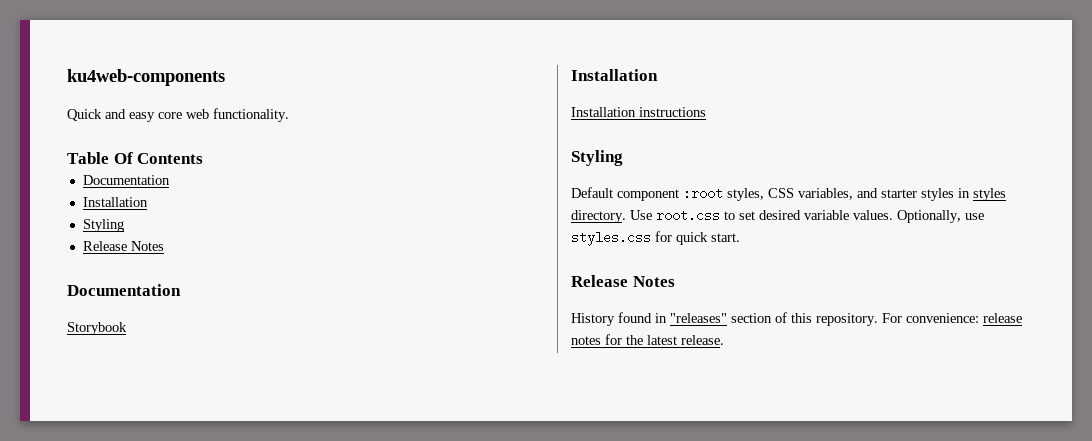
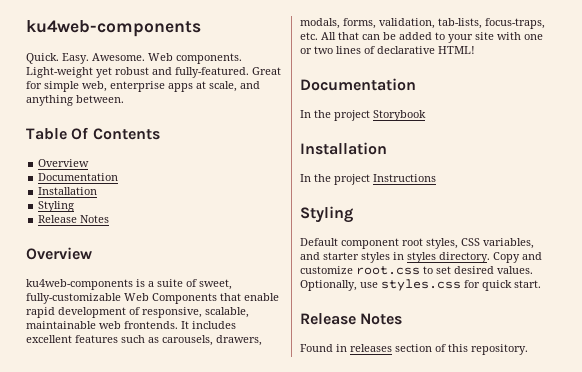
[67,108,289,122] Quick and easy core web functionality. -> [26,53,242,64] [26,67,281,78] [26,81,260,92] [26,95,124,106] Quick. Easy. Awesome. Web components. Light-weight yet robust and fully-featured. Great for simple web, enterprise apps at scale, and anything between.
(204, 158) none -> [38,159,90,167] // Overview
[67,284,181,296] [67,322,127,335] [571,69,658,81] [571,107,706,117] Documentation // Storybook // Installation // Installation instructions -> [26,247,92,260] [26,279,232,290] [26,293,279,304] [26,307,249,318] [26,321,236,329] [26,335,262,346] [300,18,545,29] [300,32,543,43] [300,46,475,54] [300,78,416,91] [300,110,426,121] [300,142,387,155] [300,174,436,185] Overview // ku4web-components is a suite of sweet, fully-customizable Web Components that enable rapid development of responsive, scalable, maintainable web frontends. It includes excellent features such as carousels, drawers, modals, forms, validation, tab-lists, focus-traps, etc. All that can be added to your site with one or two lines of declarative HTML! // Documentation // In the project Storybook // Installation // In the project Instructions
[683,187,723,200] :root -> [402,238,423,246] root
[630,210,652,220] Use -> [493,252,542,263] [300,266,353,274] Copy and customize
[804,210,849,220] variable -> (494, 270) none
[571,312,1022,326] [571,334,724,345] History found in "releases" section of this repository. For convenience: release notes for the latest release. -> [300,344,528,355] Found in releases section of this repository.

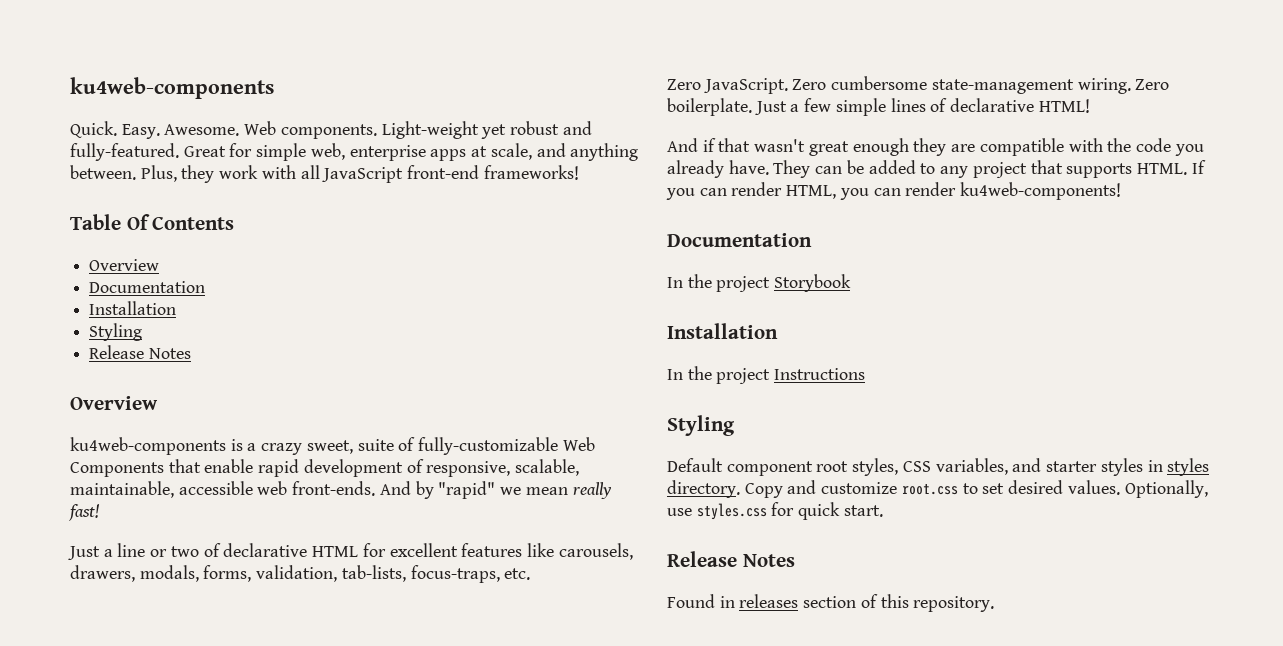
(124, 99) none -> [140,165,579,183] Plus, they work with all JavaScript front-end frameworks!
(154, 284) none -> [261,440,353,455] crazy sweet,
[199,279,232,290] sweet, -> (416, 444) none
[26,321,236,329] [26,335,159,343] maintainable web frontends. It includes excellent features such as -> [70,481,612,499] [69,504,100,521] [68,543,554,560] maintainable, accessible web front-ends. And by "rapid" we mean really fast! // Just a line or two of declarative HTML for excellent features like
[321,32,543,43] [300,46,475,54] All that can be added to your site with one or two lines of declarative HTML! -> [667,76,1170,94] [667,98,1090,116] [667,138,1204,156] [667,160,1206,178] [666,182,1122,200] // Zero JavaScript. Zero cumbersome state-management wiring. Zero boilerplate. Just a few simple lines of declarative HTML! // And if that wasn't great enough they are compatible with the code you already have. They can be added to any project that supports HTML. If you can render HTML, you can render ku4web-components!

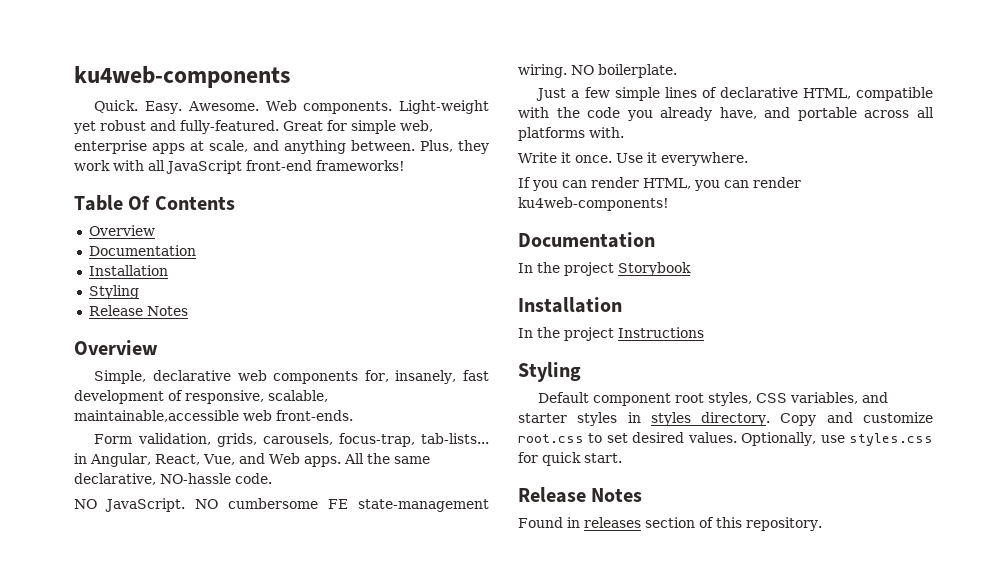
[70,437,595,455] [70,459,300,477] ku4web-components is a crazy sweet, suite of fully-customizable Web Components that enable rapid -> [94,370,489,384] Simple, declarative web components for, insanely, fast
[70,481,253,498] maintainable, accessible -> [74,410,239,422] maintainable,accessible
[379,481,612,499] [69,504,100,521] [68,543,633,560] [70,565,531,583] [667,76,928,94] And by "rapid" we mean really fast! // Just a line or two of declarative HTML for excellent features like carousels, drawers, modals, forms, validation, tab-lists, focus-traps, etc. // Zero JavaScript. Zero cumbersome -> [94,433,489,447] [74,453,430,467] [74,473,272,485] [74,498,348,512] // Form validation, grids, carousels, focus-trap, tab-lists... in Angular, React, Vue, and Web apps. All the same declarative, NO-hassle code. // NO JavaScript. NO cumbersome FE
[1135,79,1170,90] Zero -> [571,65,594,75] NO
(752, 107) none -> (677, 71) //
[1038,99,1090,113] [667,138,976,156] HTML! // And if that wasn't great enough they are -> [802,88,851,99] HTML,
[728,160,1187,178] have. They can be added to any project that supports HTML. -> [719,107,934,121] [518,127,624,141] [518,152,748,166] have, and portable across all platforms with. // Write it once. Use it everywhere. //

